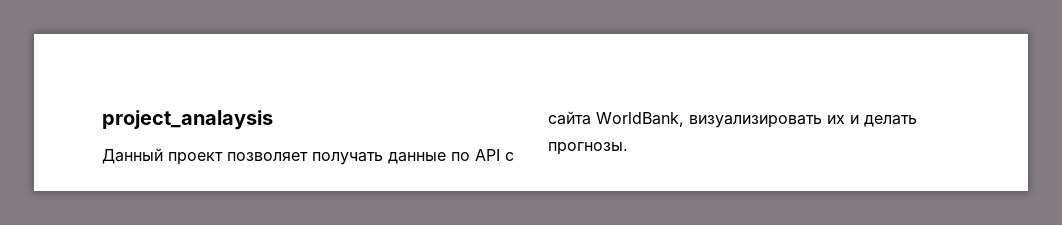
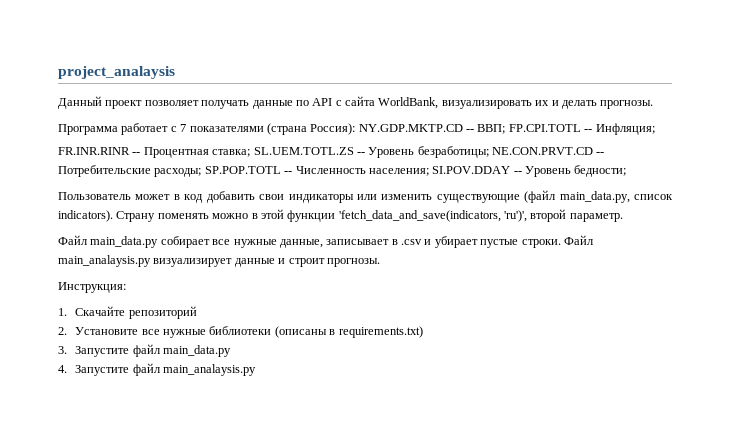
(628, 148) none -> [58,123,655,135] [58,146,605,158] [58,165,627,177] [58,190,674,203] [58,209,623,222] [58,235,593,248] [58,255,380,267] [58,282,126,293] [58,306,197,319] [58,326,423,338] [58,344,232,357] [58,363,257,376] // Программа работает c 7 показателями (страна Россия): NY.GDP.MKTP.CD -- ВВП; FP.CPI.TOTL -- Инфляция; // FR.INR.RINR -- Процентная ставка; SL.UEM.TOTL.ZS -- Уровень безработицы; NE.CON.PRVT.CD -- Потребительские расходы; SP.POP.TOTL -- Численность населения; SI.POV.DDAY -- Уровень бедности; // Пользователь может в код добавить свои индикаторы или изменить существующие (файл main_data.py, список indicators). Страну поменять можно в этой функции 'fetch_data_and_save(indicators, 'ru')', второй параметр. // Файл main_data.py собирает все нужные данные, записывает в .csv и убирает пустые строки. Файл main_analaysis.py визуализирует данные и строит прогнозы. // Инструкция: // 1. Скачайте репозиторий // 2. Установите все нужные библиотеки (описаны в requirements.txt) // 3. Запустите файл main_data.py // 4. Запустите файл main_analaysis.py

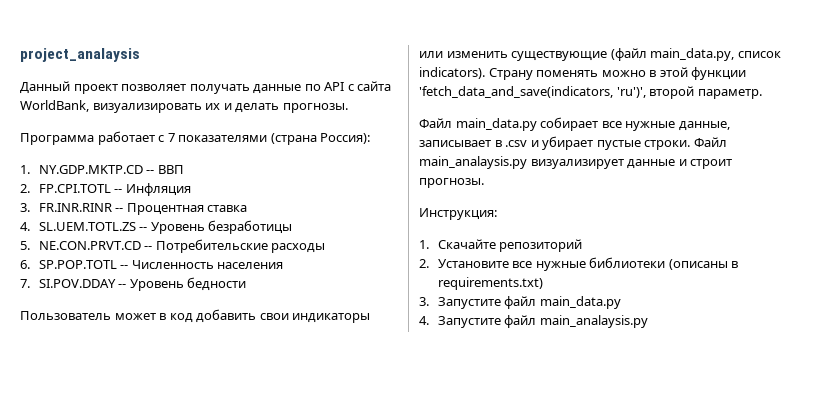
(356, 129) none -> [20,165,30,174] // 1.
[477,123,655,135] ВВП; FP.CPI.TOTL -- Инфляция; // -> [157,165,184,174] [20,183,191,196] [20,203,30,212] ВВП // 2. FP.CPI.TOTL -- Инфляция // 3.
[212,149,251,157] ставка; -> [207,205,248,212] [20,222,30,231] ставка // 4.
[417,146,489,158] безработицы; -> [208,220,293,234] [20,241,30,250] безработицы // 5.
[154,168,202,177] расходы; -> [271,243,326,253] [20,260,30,269] расходы // 6.
[368,168,429,176] населения; -> [217,262,284,269] [20,279,30,288] населения // 7.
[574,165,627,177] бедности; -> [187,277,247,291] бедности

